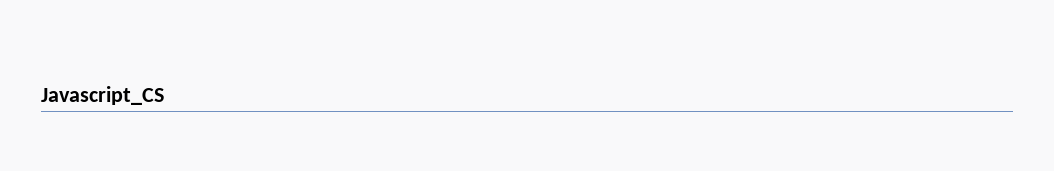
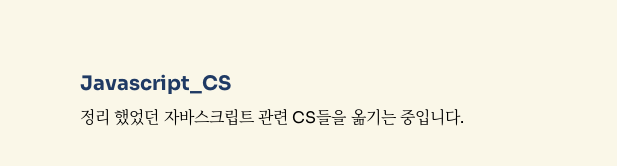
(164, 95) none -> [80,108,464,126] // 정리 했었던 자바스크립트 관련 CS들을 옮기는 중입니다.

